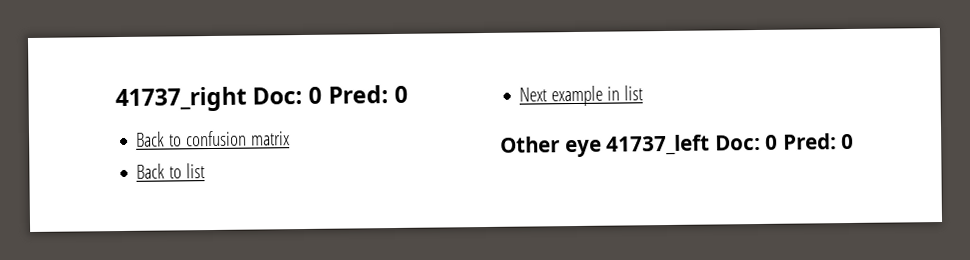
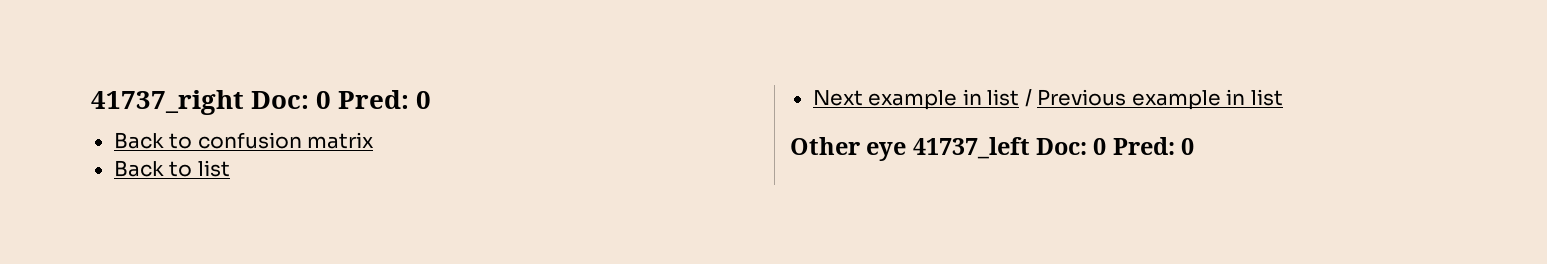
(644, 93) none -> [1024,89,1283,110] / Previous example in list

